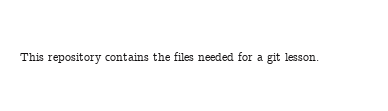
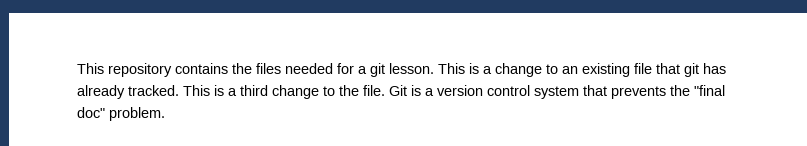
(319, 57) none -> [438,63,726,77] [77,85,725,99] [77,107,165,121] This is a change to an existing file that git has already tracked. This is a third change to the file. Git is a version control system that prevents the "final doc" problem.

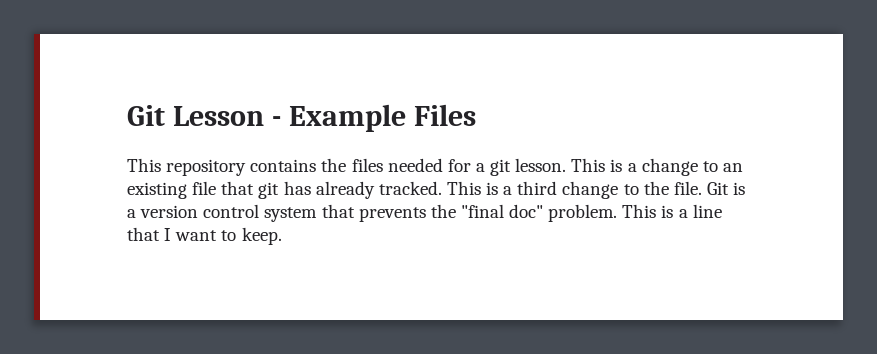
(77, 68) none -> [127,104,476,132] Git Lesson - Example Files //
(165, 114) none -> [622,204,722,218] [127,227,282,245] This is a line that I want to keep.

